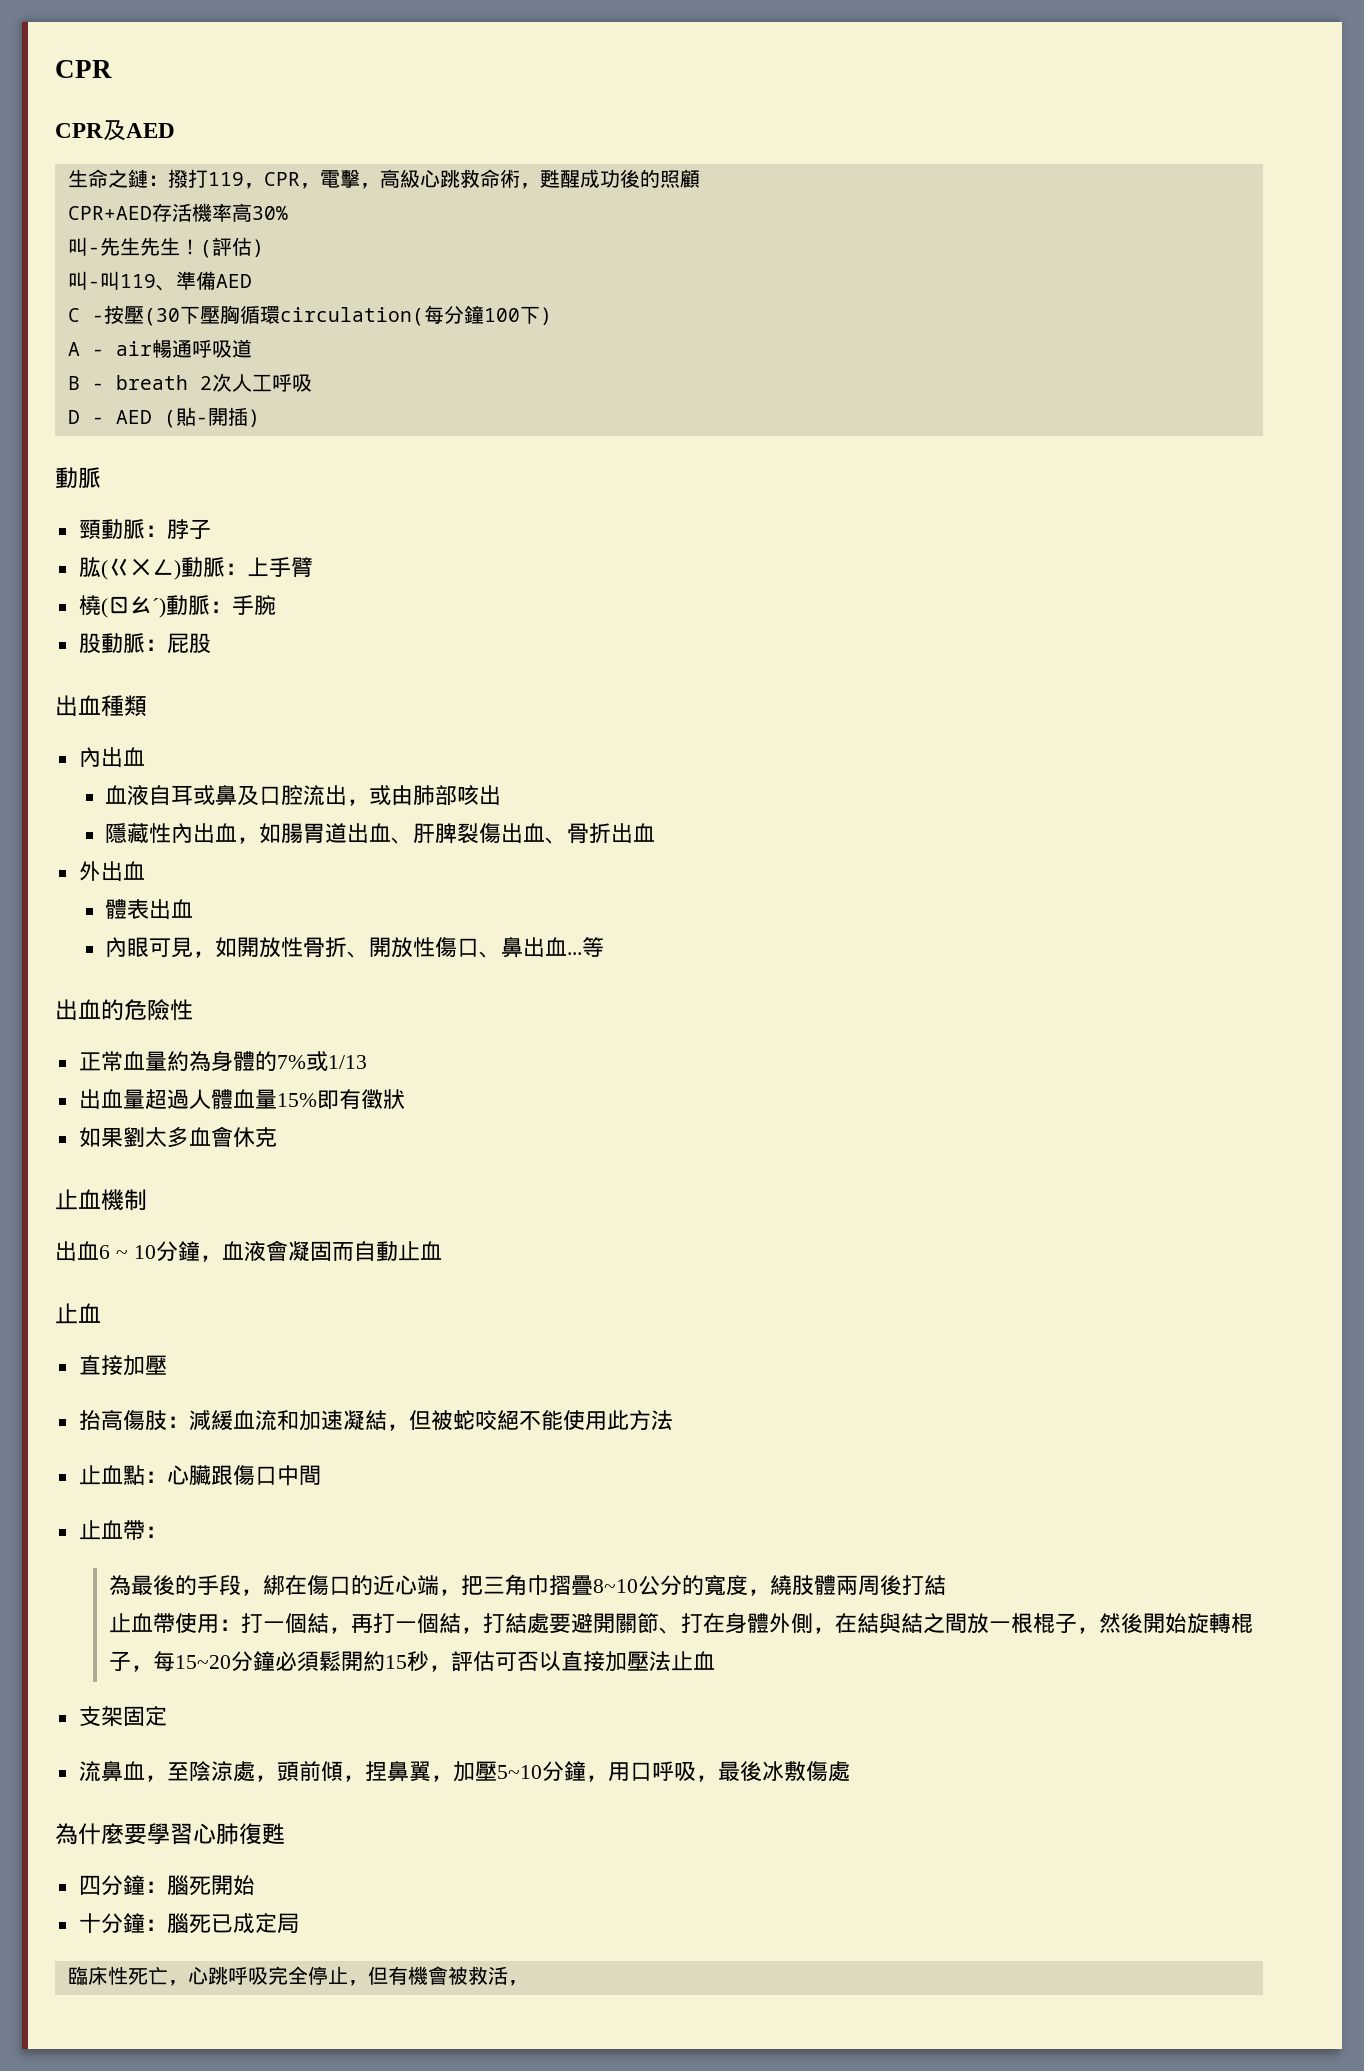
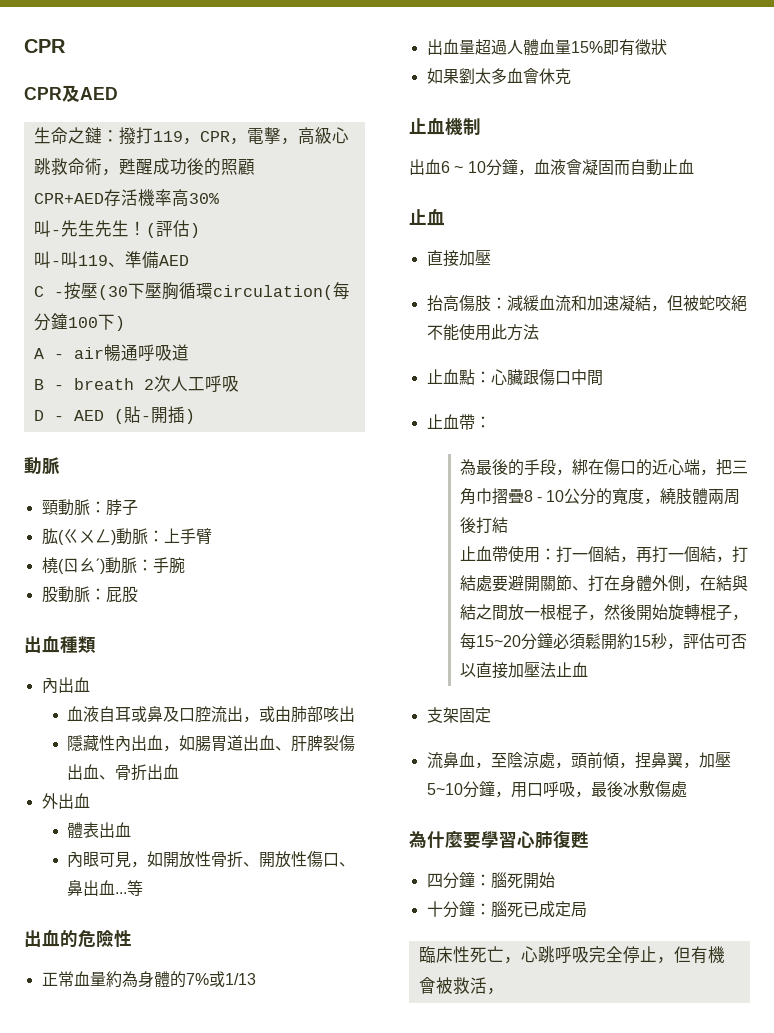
[592,1579,638,1593] 8~10 -> [523,490,565,502] 8 - 10

